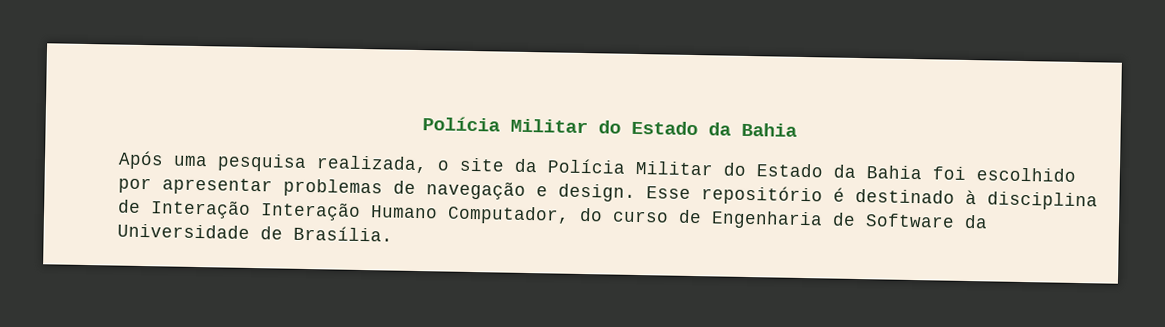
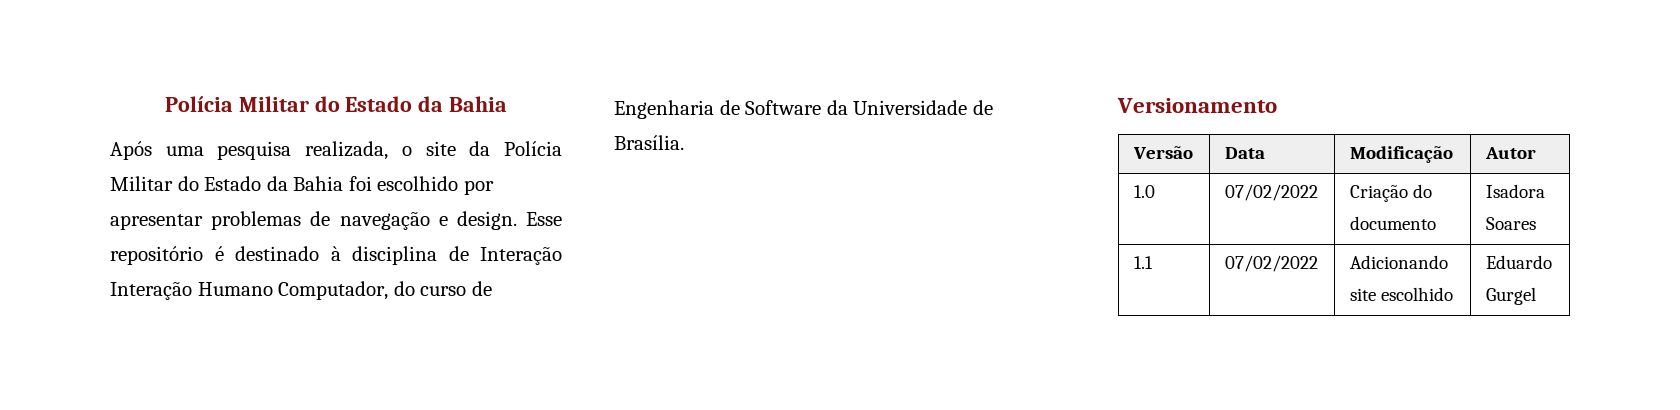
(393, 233) none -> [1117,98,1277,113] [1132,146,1193,159] [1224,147,1265,159] [1349,146,1453,163] [1484,147,1536,159] [1133,185,1155,198] [1224,184,1318,201] [1349,184,1432,202] [1349,216,1436,230] [1485,184,1545,198] [1485,217,1536,230] [1133,256,1153,269] [1224,255,1318,272] [1349,255,1448,269] [1349,287,1453,301] [1485,255,1552,269] [1485,287,1536,305] // Versionamento // Versão | Data | Modificação | Autor // 1.0 | 07/02/2022 | Criação do documento | Isadora Soares // 1.1 | 07/02/2022 | Adicionando site escolhido | Eduardo Gurgel

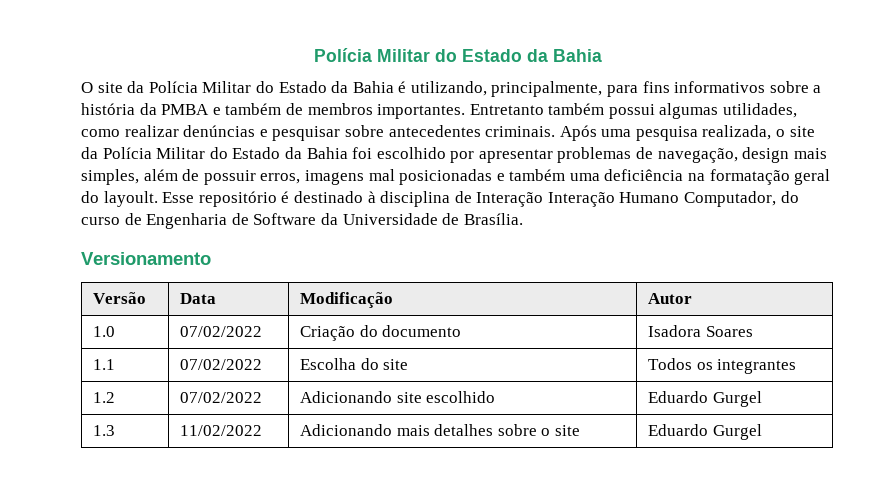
(508, 104) none -> [81,81,822,97] [81,103,798,119] [81,125,556,141] O site da Polícia Militar do Estado da Bahia é utilizando, principalmente, para fins informativos sobre a história da PMBA e também de membros importantes. Entretanto também possui algumas utilidades, como realizar denúncias e pesquisar sobre antecedentes criminais.
[339,211,517,230] navegação e design. -> [657,147,827,163] [81,169,831,185] [81,191,158,207] navegação, design mais simples, além de possuir erros, imagens mal posicionadas e também uma deficiência na formatação geral do layoult.
(1318, 263) none -> [300,358,409,370] [648,358,797,374] [93,392,116,403] [180,392,263,403] | Escolha do site | Todos os integrantes // 1.2 | 07/02/2022
(1536, 296) none -> [93,425,116,436] [180,425,263,436] [300,424,581,436] [648,424,762,440] // 1.3 | 11/02/2022 | Adicionando mais detalhes sobre o site | Eduardo Gurgel

